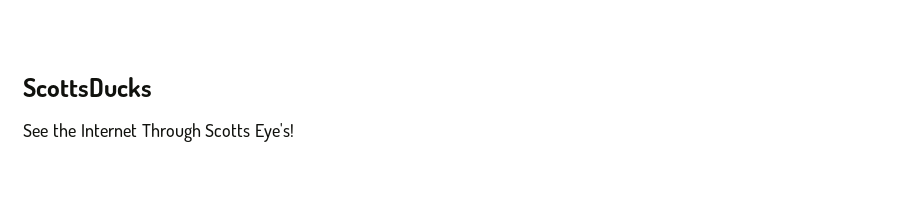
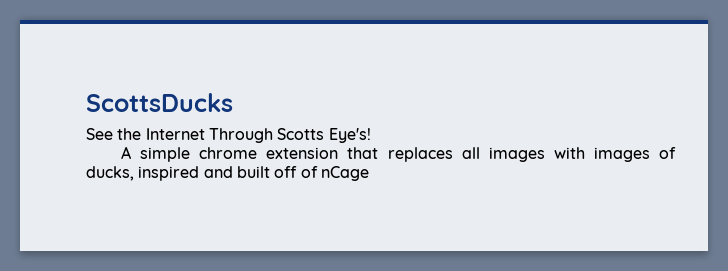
(295, 132) none -> [121,146,676,162] [86,166,369,181] // A simple chrome extension that replaces all images with images of ducks, inspired and built off of nCage

